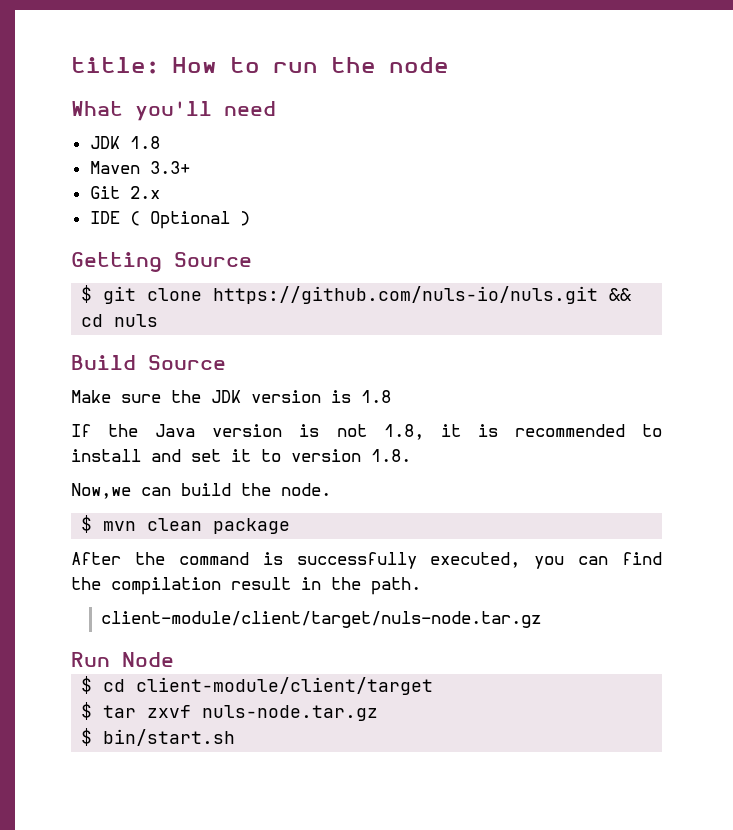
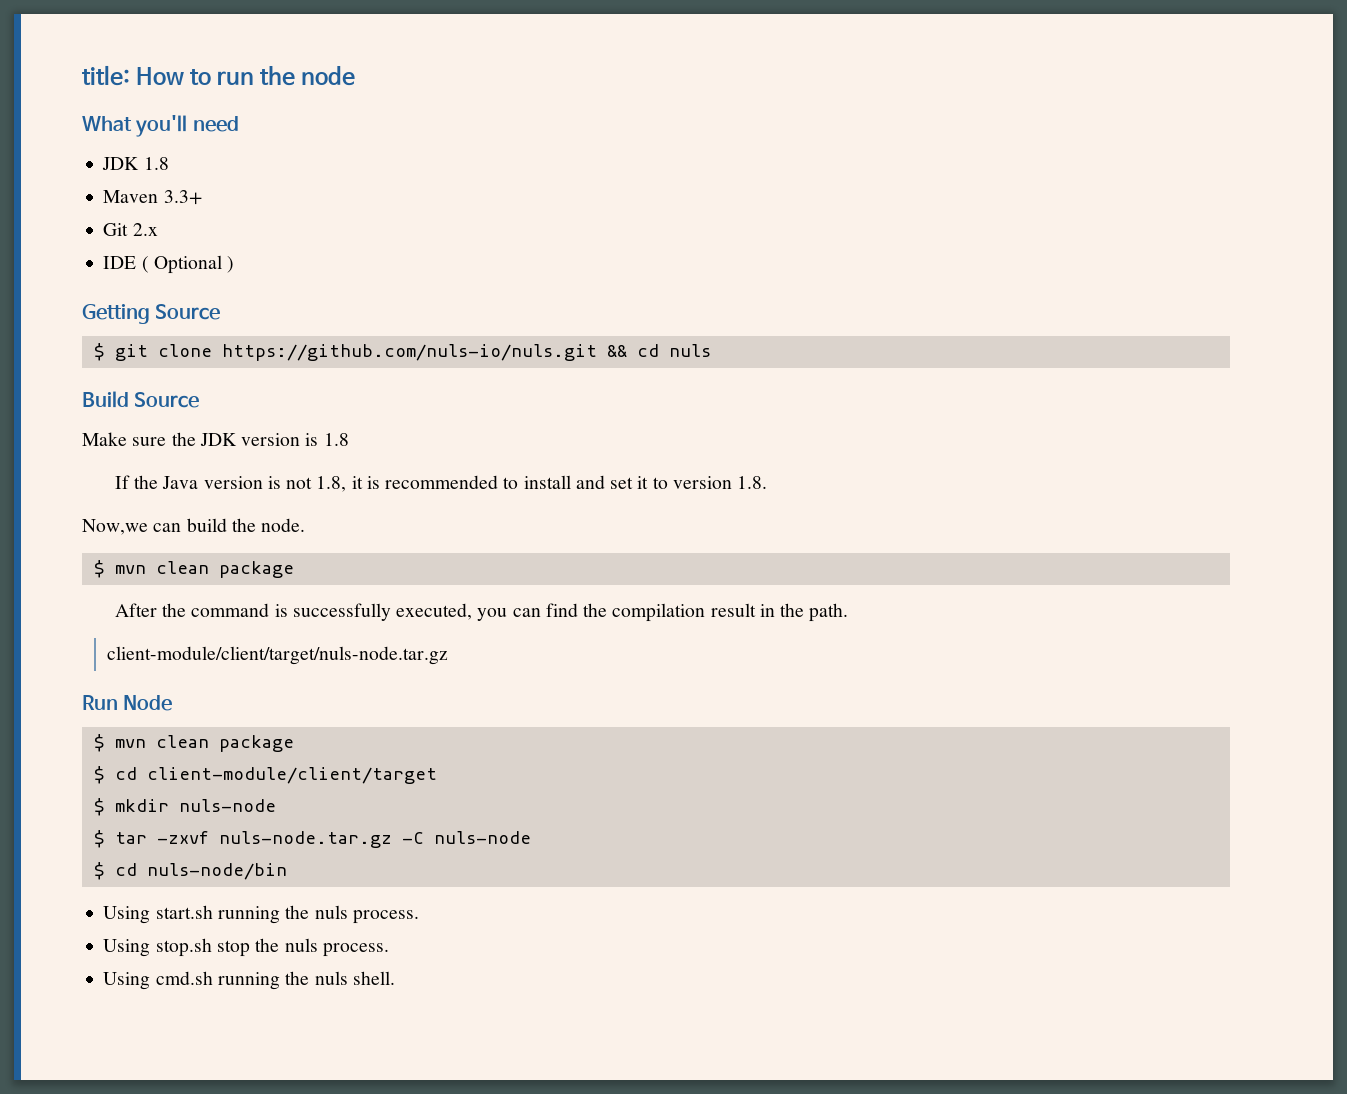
(174, 659) none -> [93,734,294,752] // $ mvn clean package
[103,705,379,721] [81,728,236,746] tar zxvf nuls-node.tar.gz // $ bin/start.sh -> [114,799,276,812] [93,830,531,848] [93,862,287,880] [103,905,419,924] [103,938,389,957] [103,971,395,990] mkdir nuls-node // $ tar -zxvf nuls-node.tar.gz -C nuls-node // $ cd nuls-node/bin // Using start.sh running the nuls process. // Using stop.sh stop the nuls process. // Using cmd.sh running the nuls shell.

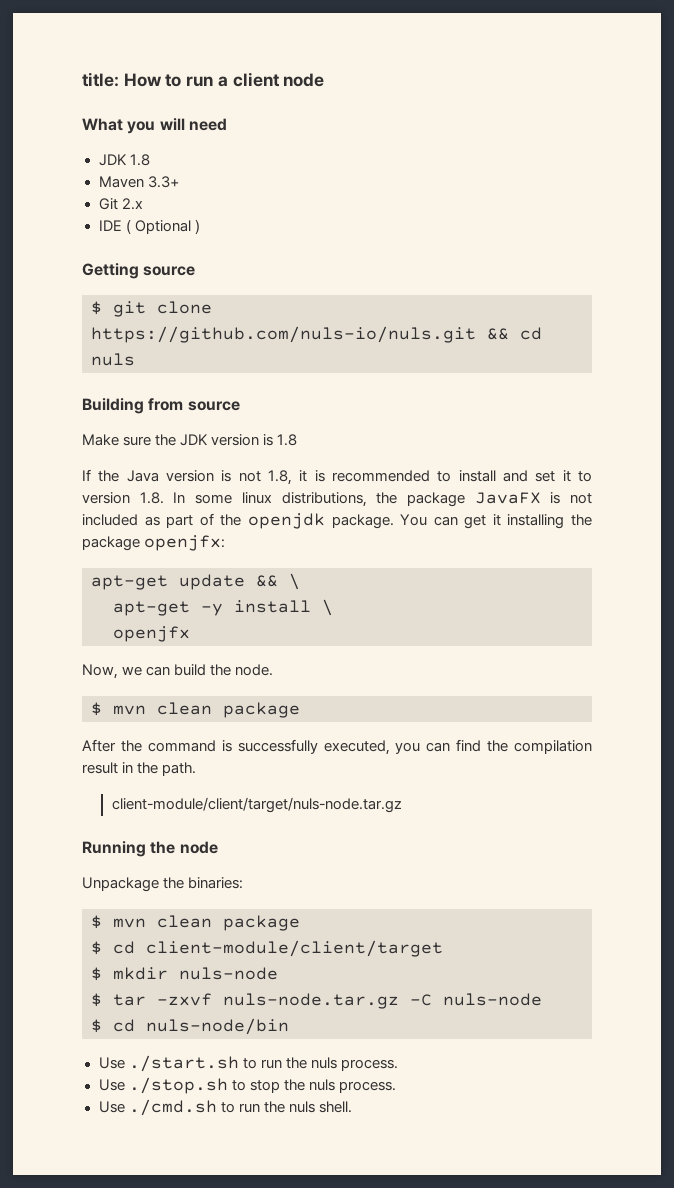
[260,66,296,86] the -> [217,72,280,87] a client
[135,115,188,137] you'll -> [127,118,185,134] you will
[155,304,221,320] Source -> [143,266,196,276] source
[82,391,200,408] Build Source -> [82,398,240,414] Building from source
[82,519,148,535] // Now,we -> [173,492,592,507] [82,513,592,529] [82,535,226,551] [91,573,300,590] [113,599,333,616] [113,626,190,642] [82,664,143,679] In some linux distributions, the package JavaFX is not included as part of the openjdk package. You can get it installing the package openjfx: // apt-get update && \ // apt-get -y install \ // openjfx // Now, we
[82,695,173,711] Run Node -> [82,841,218,857] [82,877,244,892] Running the node // Unpackage the binaries:
[103,905,419,924] [103,938,212,957] Using start.sh running the nuls process. // Using stop.sh -> [98,1055,398,1072] [98,1077,246,1094] Use ./start.sh to run the nuls process. // Use ./stop.sh to
[103,971,280,990] Using cmd.sh running -> [98,1099,260,1116] Use ./cmd.sh to run

